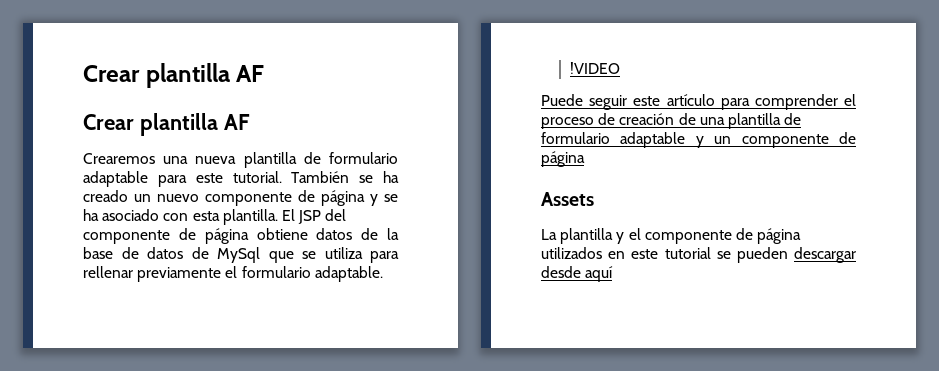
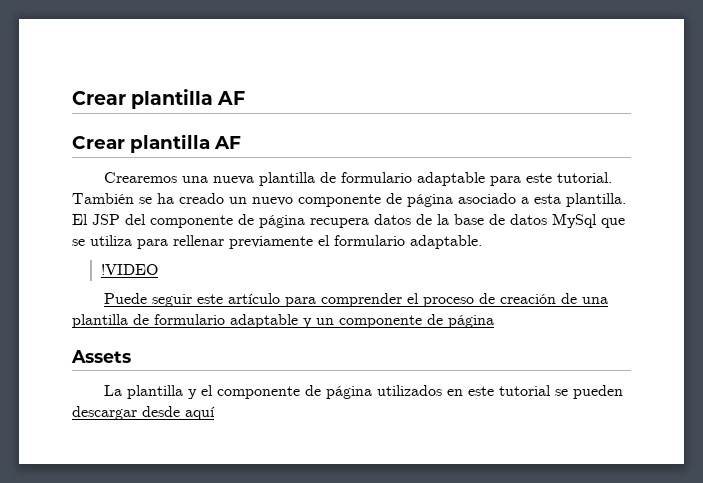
[370,194,398,206] [83,209,189,221] y se ha asociado con -> [458,193,529,204] asociado a
[256,228,308,240] obtiene -> [310,218,369,228] recupera
[191,247,209,259] de -> (547, 219) none

